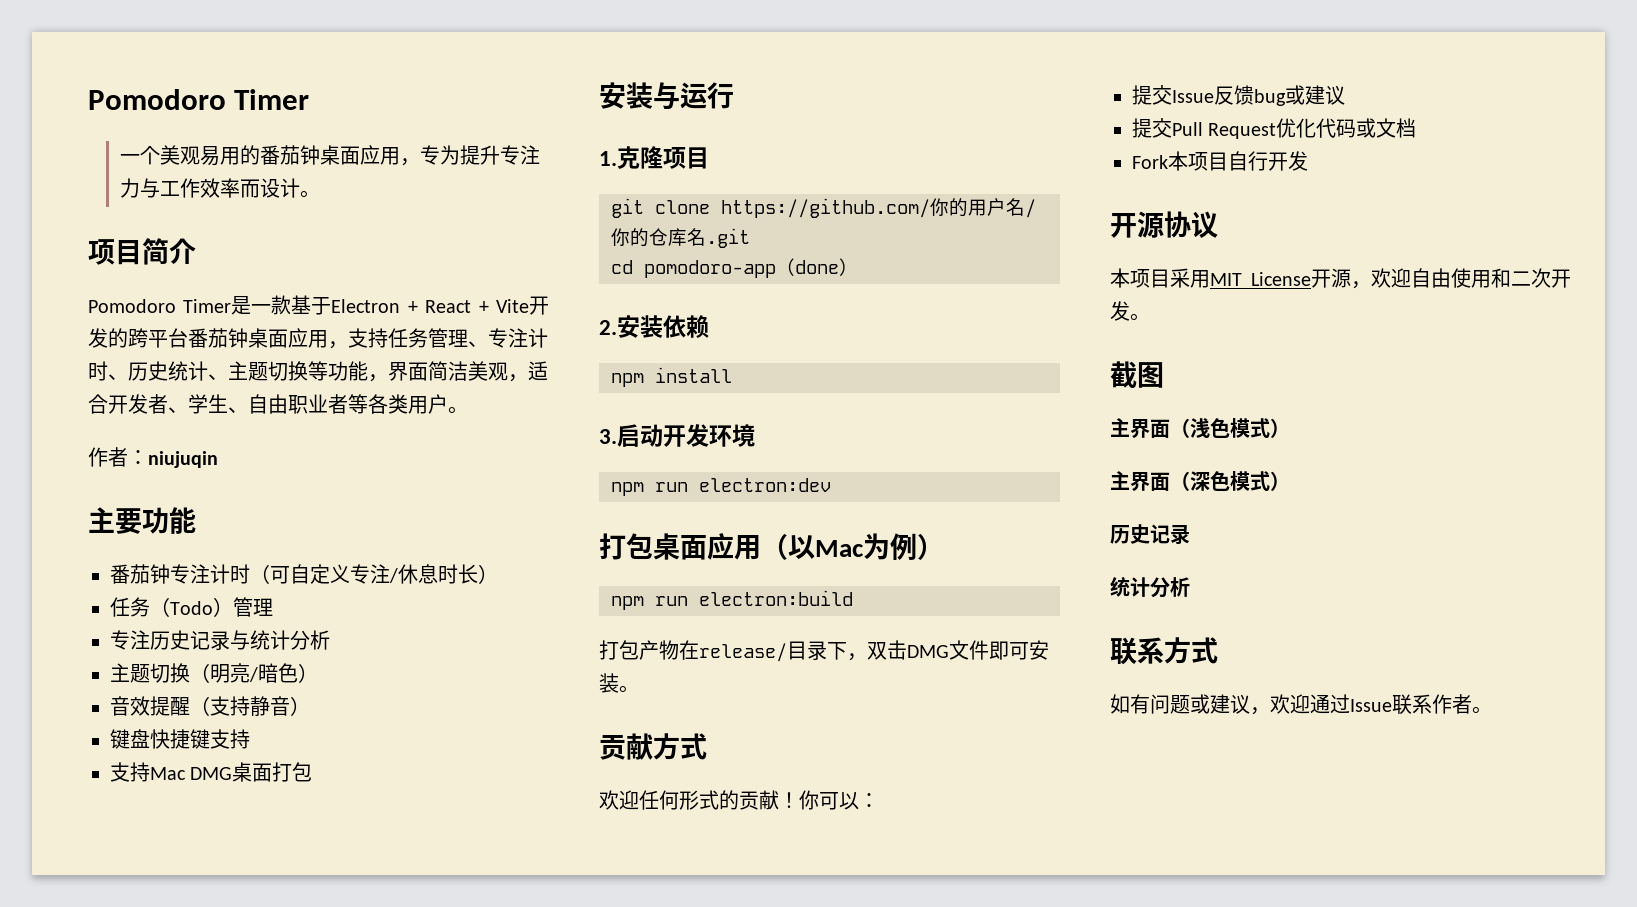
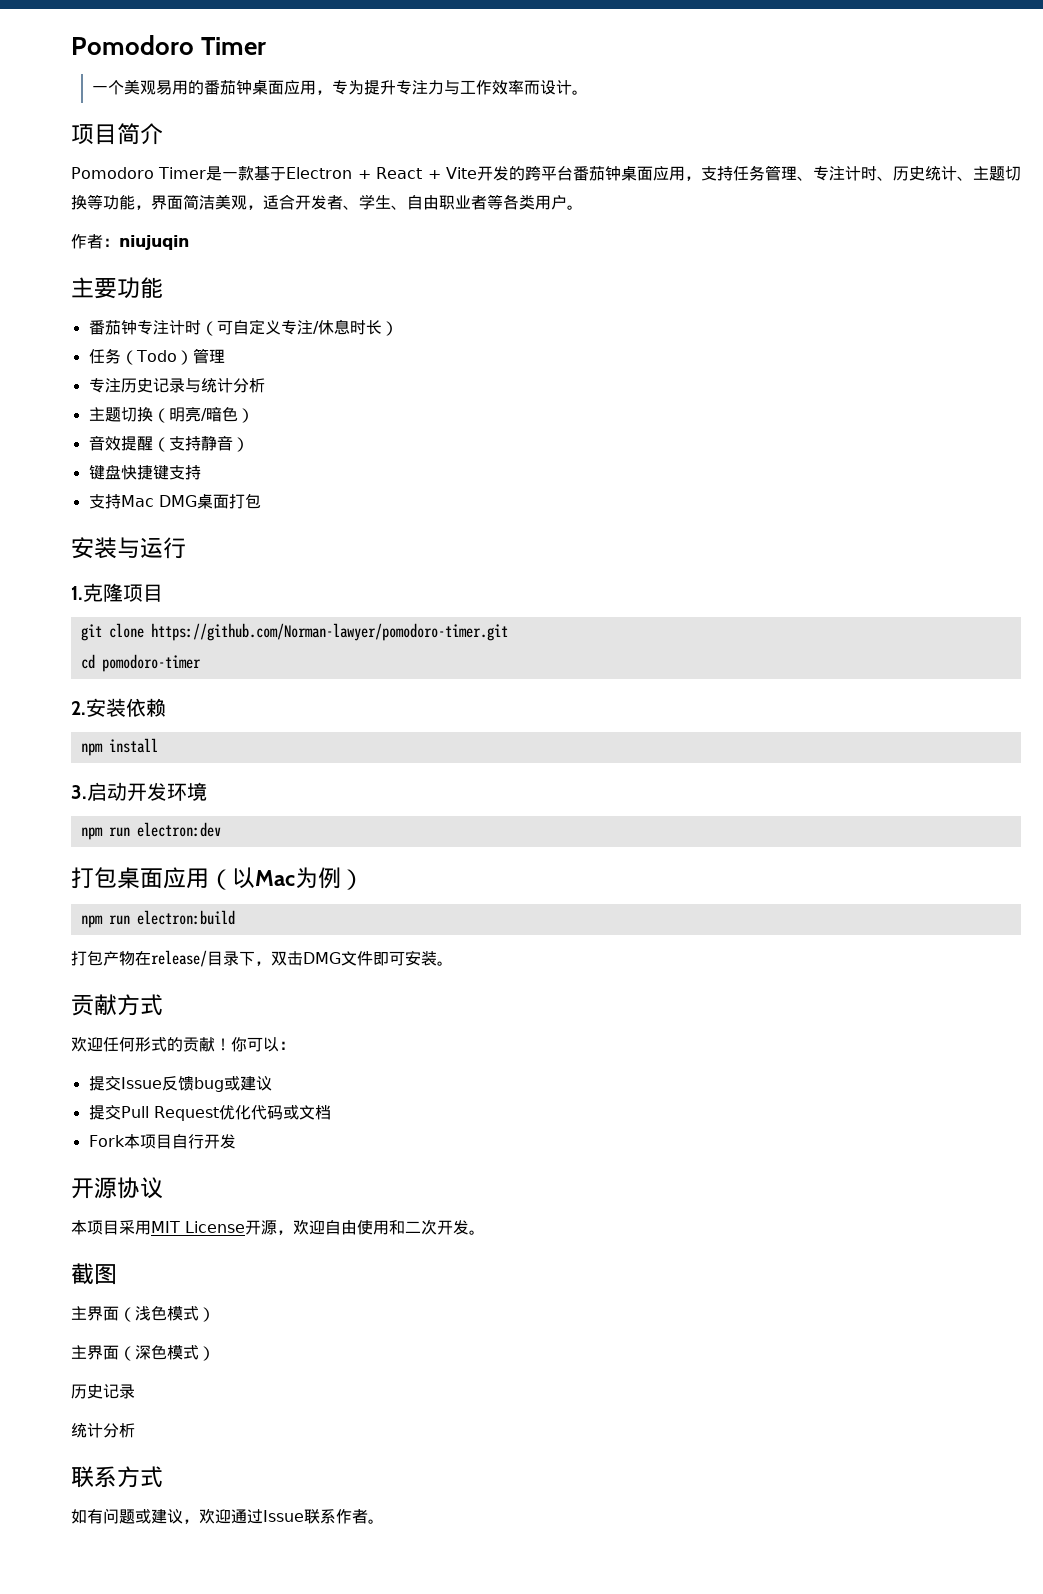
[721,198,1036,218] [611,228,750,248] [611,258,858,278] https://github.com/你的用户名/你的仓库名.git // cd pomodoro-app（done） -> [150,623,508,641] [80,654,201,672] https://github.com/Norman-lawyer/pomodoro-timer.git // cd pomodoro-timer

